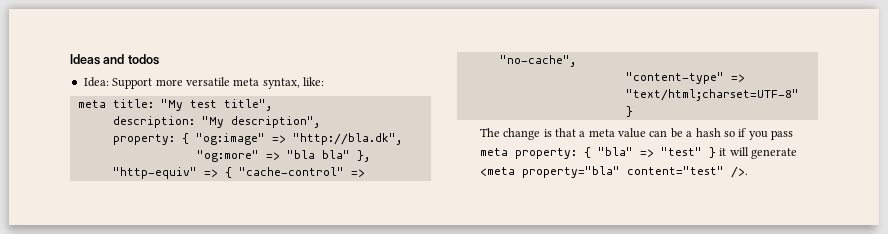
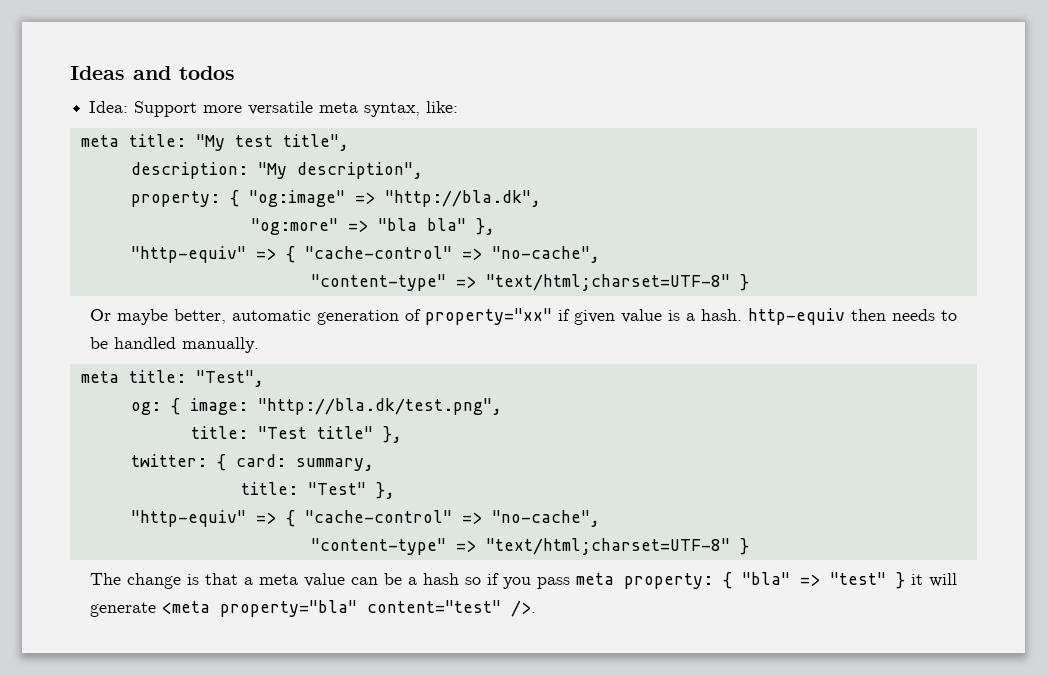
(633, 111) none -> [90,308,958,325] [90,337,260,353] [80,370,264,387] [130,398,502,415] [190,426,402,443] [130,454,374,471] [240,482,395,499] [130,510,600,527] [310,538,749,555] // Or maybe better, automatic generation of property="xx" if given value is a hash. http-equiv then needs to be handled manually. // meta title: "Test", // og: { image: "http://bla.dk/test.png", // title: "Test title" }, // twitter: { card: summary, // title: "Test" }, // "http-equiv" => { "cache-control" => "no-cache", // "content-type" => "text/html;charset=UTF-8" }

